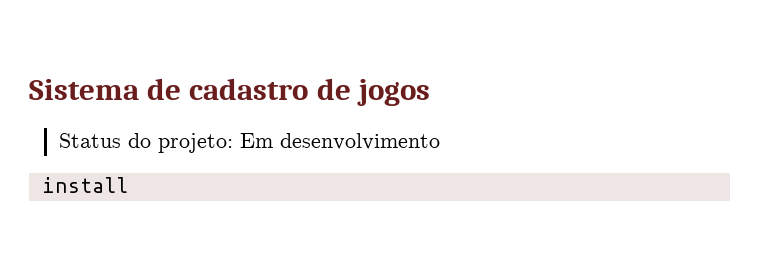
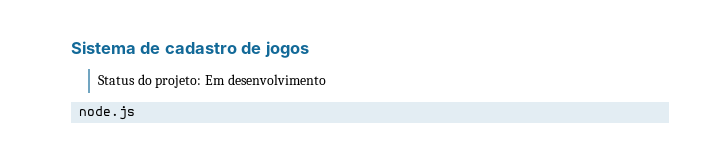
[41,177,128,193] install -> [79,106,136,120] node.js

